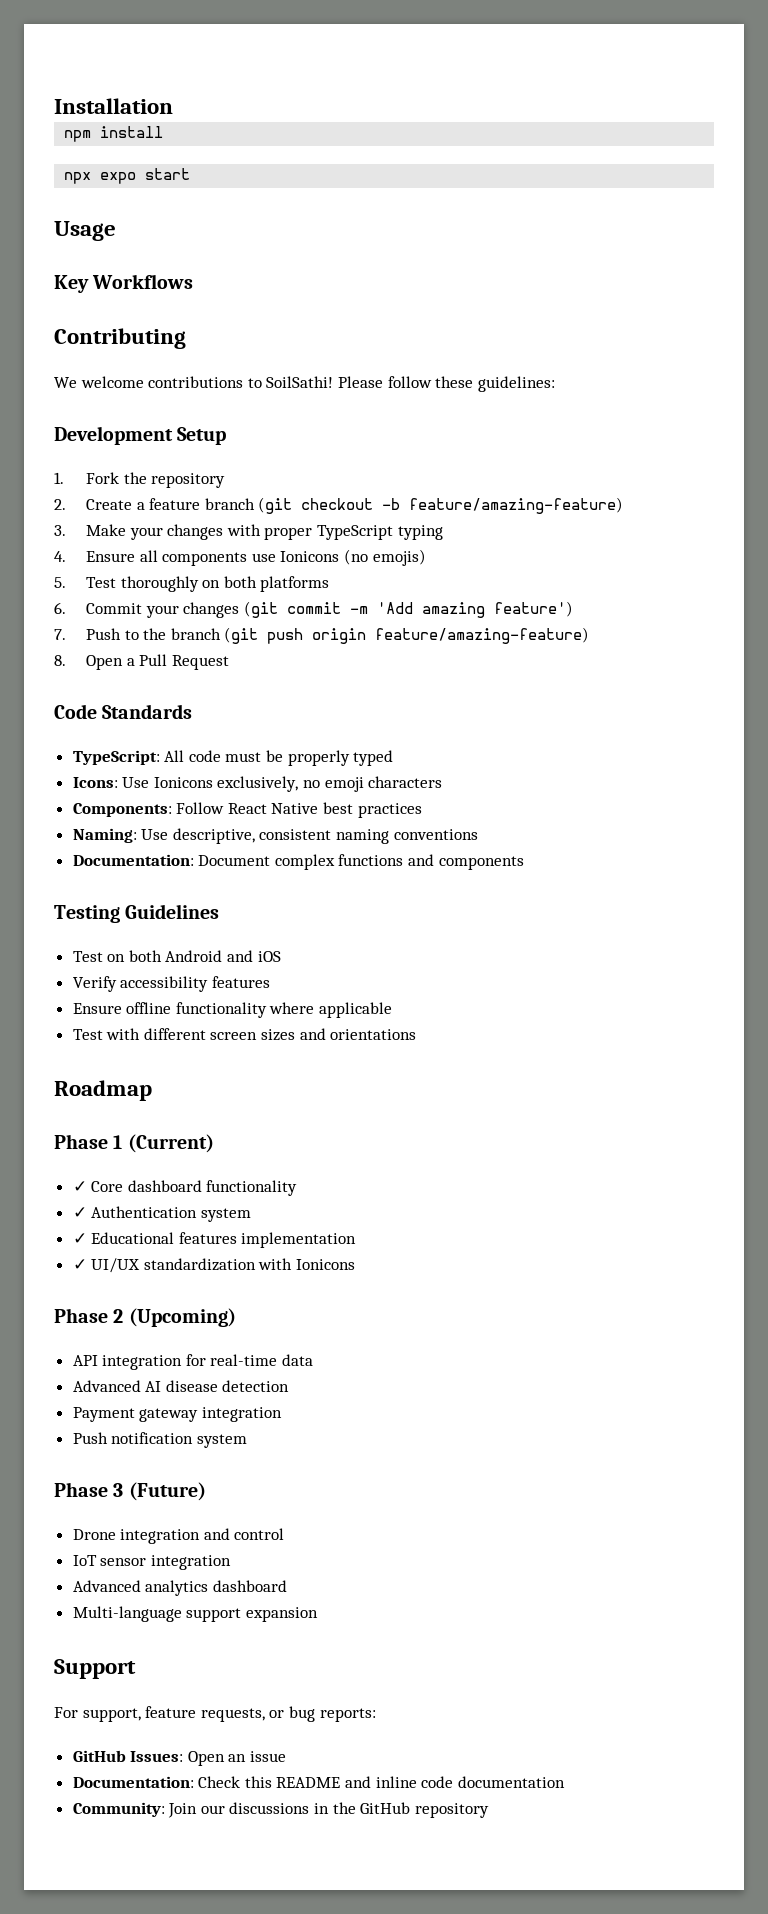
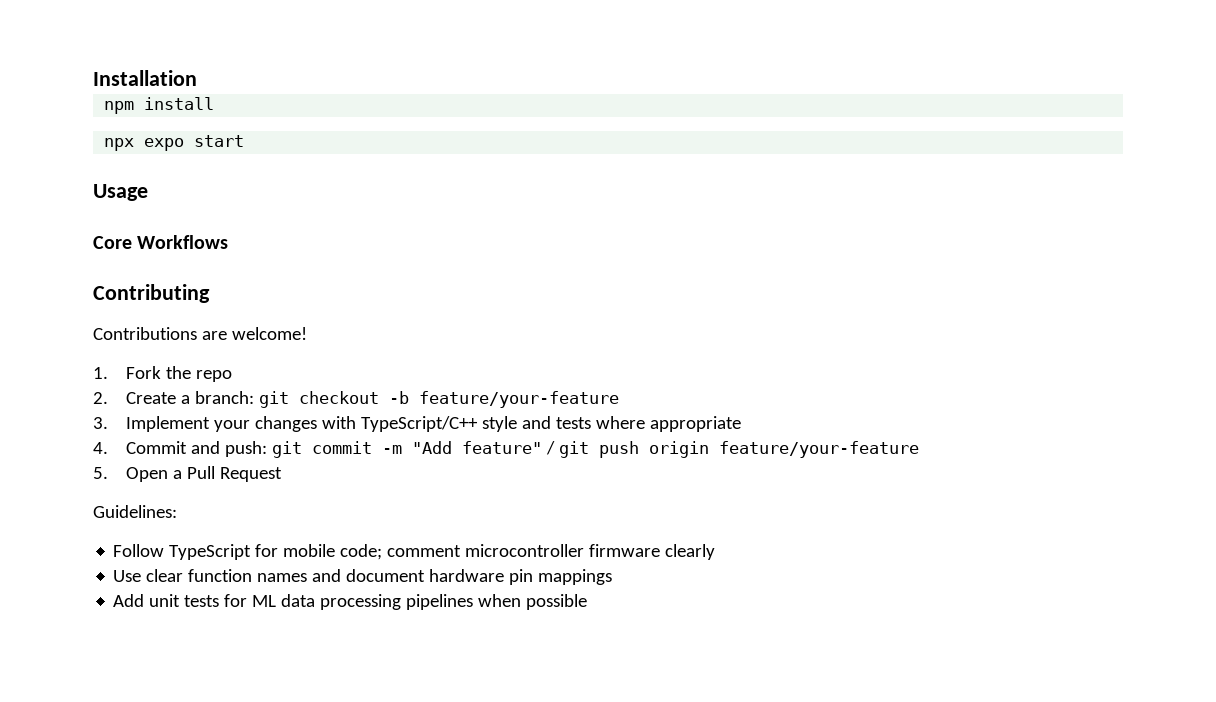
[54,275,89,293] Key -> [93,236,132,249] Core
[54,376,555,392] [54,426,227,445] We welcome contributions to SoilSathi! Please follow these guidelines: // Development Setup -> [93,327,307,340] Contributions are welcome!
[151,473,226,488] repository -> [196,370,233,382] repo
[149,497,293,514] feature branch (git -> [195,391,290,408] branch: git
[409,497,624,514] feature/amazing-feature) -> [419,391,620,408] feature/your-feature
[86,524,127,536] Make -> [126,416,211,432] Implement
[264,525,443,540] [54,549,426,566] [54,576,330,592] [54,601,573,618] [54,627,590,644] [54,654,229,670] [54,704,193,719] [72,750,394,766] [72,776,443,792] [72,802,422,818] [72,828,478,844] [72,854,524,870] [54,904,220,923] [72,950,281,962] [72,976,270,992] [72,1002,393,1018] [72,1028,417,1041] [54,1080,152,1101] [54,1134,214,1153] [72,1180,298,1196] [72,1206,251,1222] [72,1232,357,1248] [72,1258,356,1273] [54,1308,236,1327] [72,1354,314,1370] [72,1380,290,1392] [72,1407,282,1422] [72,1432,247,1448] [54,1482,206,1501] [72,1528,285,1544] [72,1555,231,1570] [72,1580,287,1596] [72,1606,318,1622] [54,1659,136,1679] [54,1706,376,1722] [72,1750,287,1766] [72,1776,565,1788] [72,1802,489,1818] proper TypeScript typing // 4. Ensure all components use Ionicons (no emojis) // 5. Test thoroughly on both platforms // 6. Commit your changes (git commit -m 'Add amazing feature') // 7. Push to the branch (git push origin feature/amazing-feature) // 8. Open a Pull Request // Code Standards // TypeScript: All code must be properly typed // Icons: Use Ionicons exclusively, no emoji characters // Components: Follow React Native best practices // Naming: Use descriptive, consistent naming conventions // Documentation: Document complex functions and components // Testing Guidelines // Test on both Android and iOS // Verify accessibility features // Ensure offline functionality where applicable // Test with different screen sizes and orientations // Roadmap // Phase 1 (Current) // ✓ Core dashboard functionality // ✓ Authentication system // ✓ Educational features implementation // ✓ UI/UX standardization with Ionicons // Phase 2 (Upcoming) // API integration for real-time data // Advanced AI disease detection // Payment gateway integration // Push notification system // Phase 3 (Future) // Drone integration and control // IoT sensor integration // Advanced analytics dashboard // Multi-language support expansion // Support // For support, feature requests, or bug reports: // GitHub Issues: Open an issue // Documentation: Check this README and inline code documentation // Community: Join our discussions in the GitHub repository -> [361,416,742,432] [93,441,920,458] [93,466,283,482] [93,505,177,518] [113,544,716,560] [113,569,613,585] [113,594,588,610] TypeScript/C++ style and tests where appropriate // 4. Commit and push: git commit -m "Add feature" / git push origin feature/your-feature // 5. Open a Pull Request // Guidelines: // Follow TypeScript for mobile code; comment microcontroller firmware clearly // Use clear function names and document hardware pin mappings // Add unit tests for ML data processing pipelines when possible

